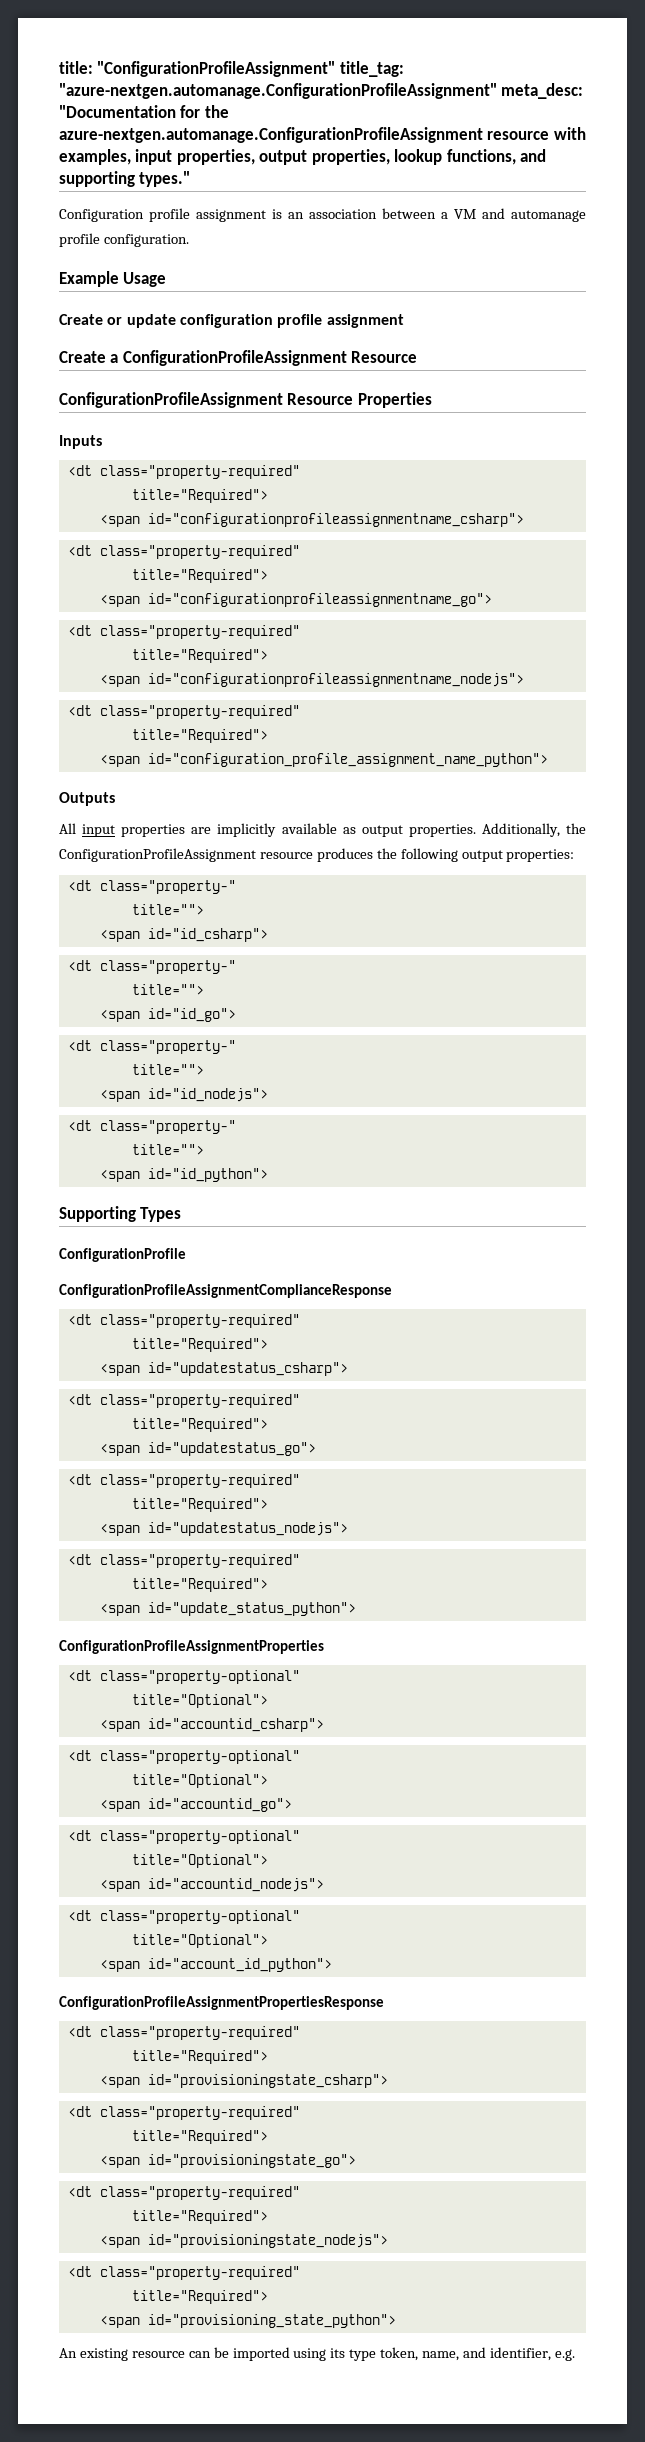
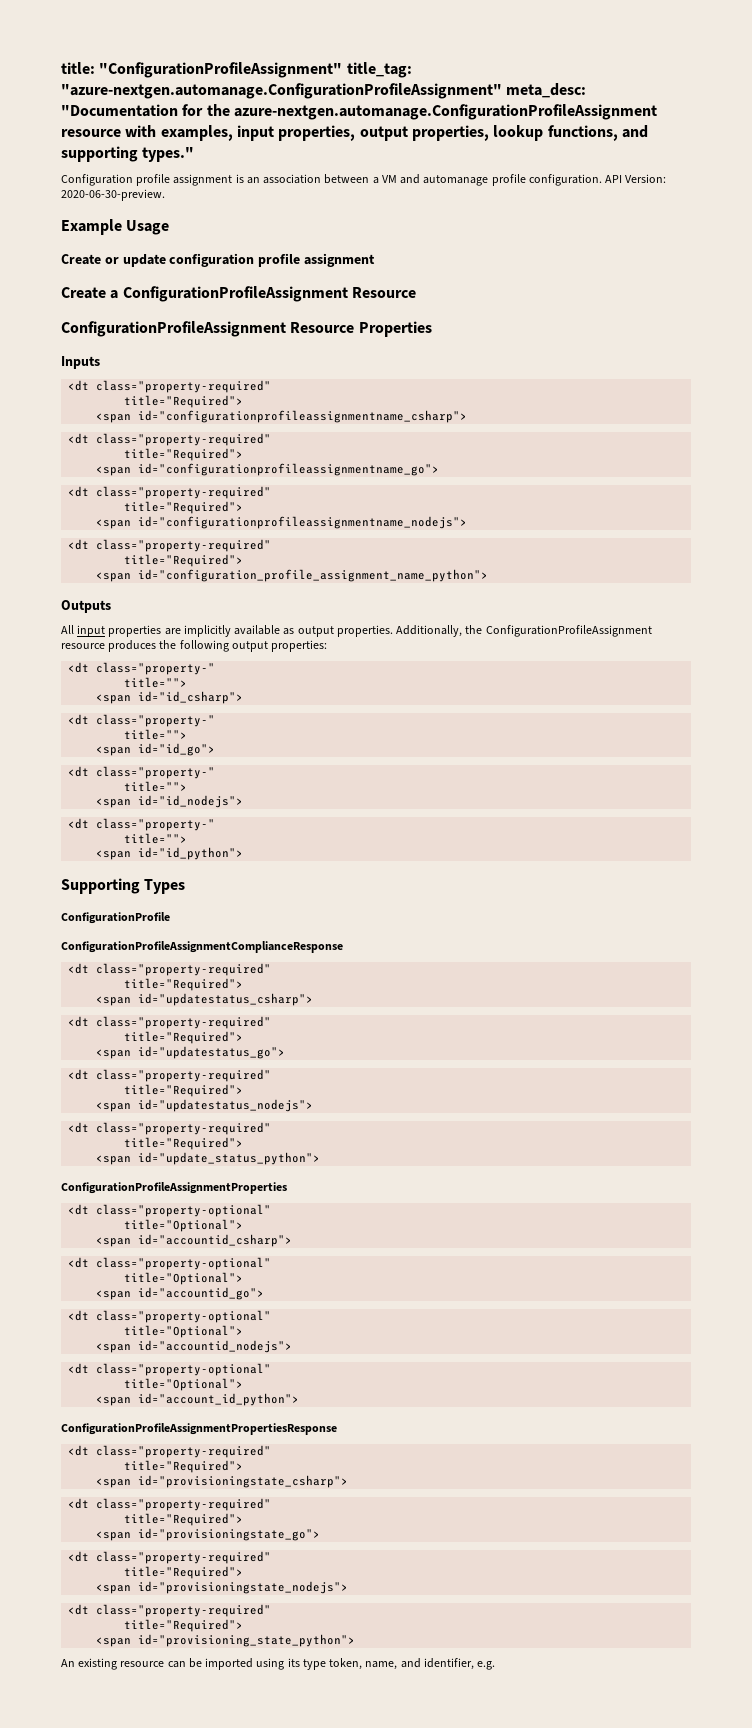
(189, 240) none -> [605,174,667,183] [61,189,165,201] API Version: 2020-06-30-preview.

